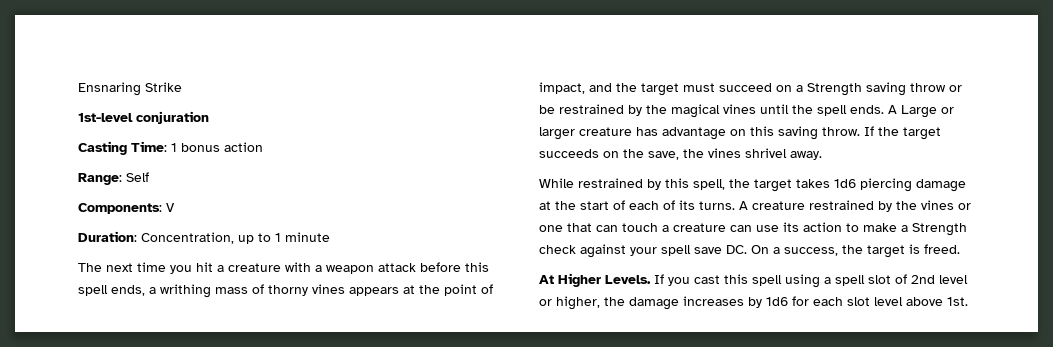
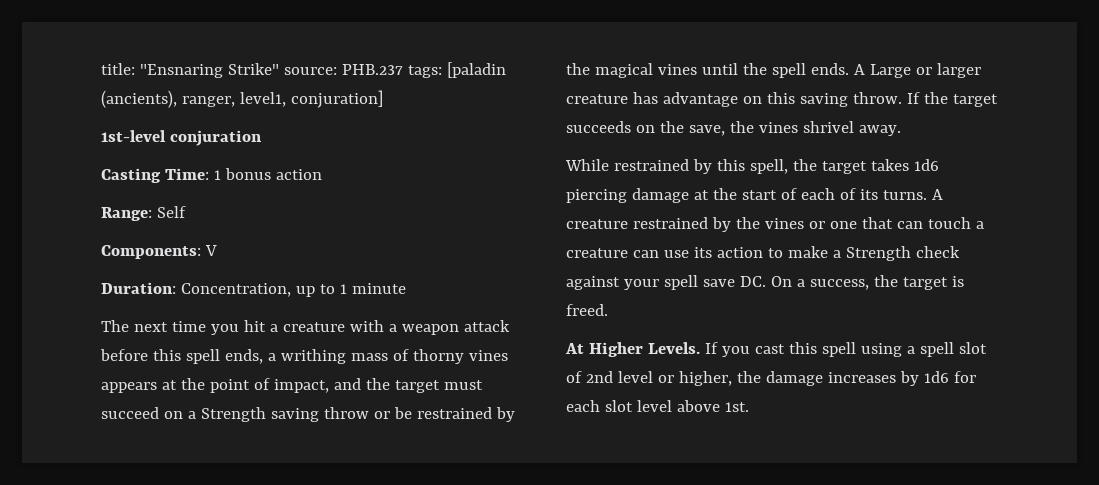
[78,82,182,96] Ensnaring Strike -> [101,62,506,78] [101,90,383,108] title: "Ensnaring Strike" source: PHB.237 tags: [paladin (ancients), ranger, level1, conjuration]

